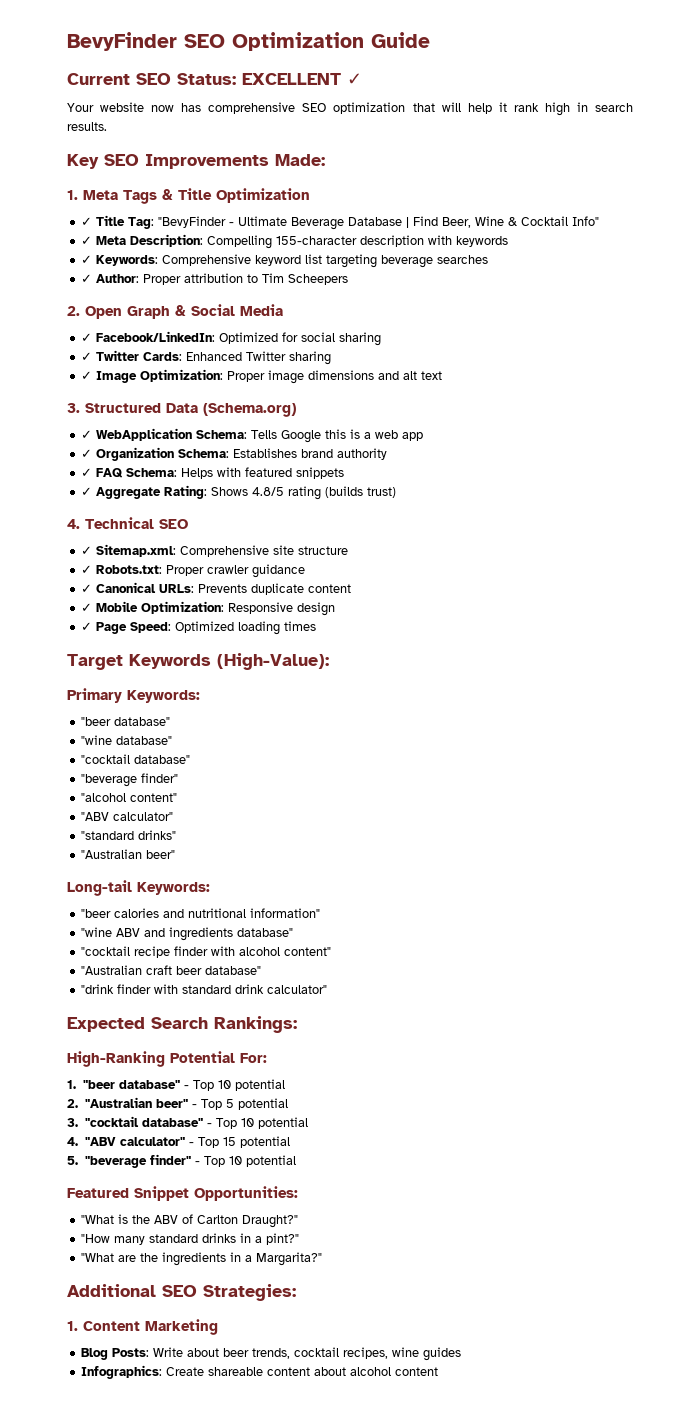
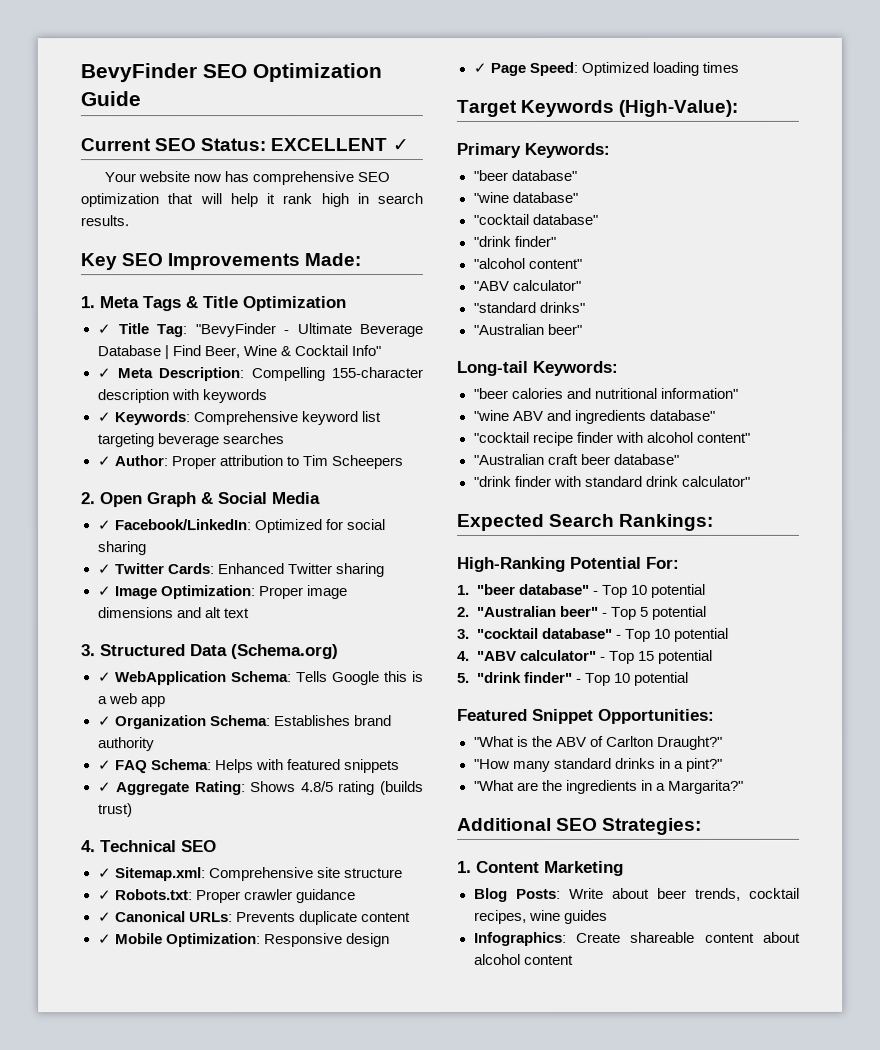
[81,774,138,787] "beverage -> [472,235,511,247] "drink
[84,1156,147,1168] "beverage -> [476,671,522,683] "drink

